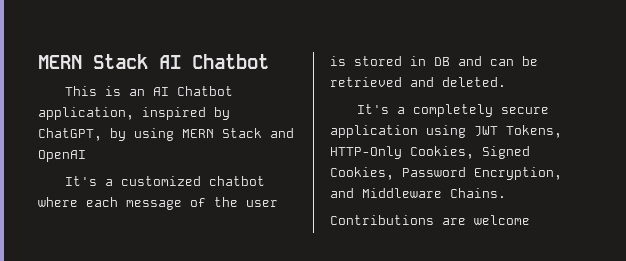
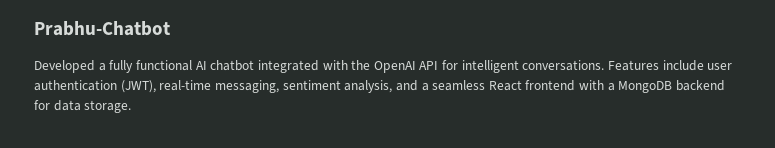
[38,54,269,69] [64,86,233,96] [38,107,230,120] [38,128,294,141] [38,150,86,162] [64,176,265,186] [38,197,278,210] [330,56,538,66] [330,77,506,87] [356,104,549,117] [330,125,562,138] [330,146,530,159] [330,167,562,180] [330,188,506,198] [330,215,530,225] MERN Stack AI Chatbot // This is an AI Chatbot application, inspired by ChatGPT, by using MERN Stack and OpenAI // It's a customized chatbot where each message of the user is stored in DB and can be retrieved and deleted. // It's a completely secure application using JWT Tokens, HTTP-Only Cookies, Signed Cookies, Password Encryption, and Middleware Chains. // Contributions are welcome -> [34,21,170,36] [34,60,733,73] [34,80,726,93] [34,100,132,113] Prabhu-Chatbot // Developed a fully functional AI chatbot integrated with the OpenAI API for intelligent conversations. Features include user authentication (JWT), real-time messaging, sentiment analysis, and a seamless React frontend with a MongoDB backend for data storage.

